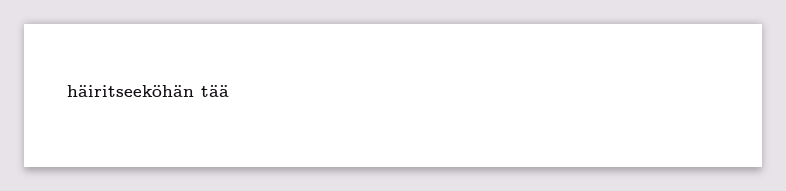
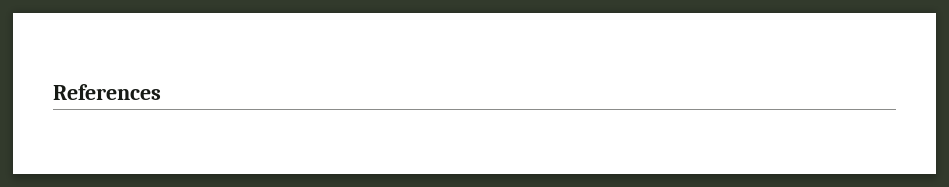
[67,85,229,97] häiritseeköhän tää -> [53,84,161,100] References

